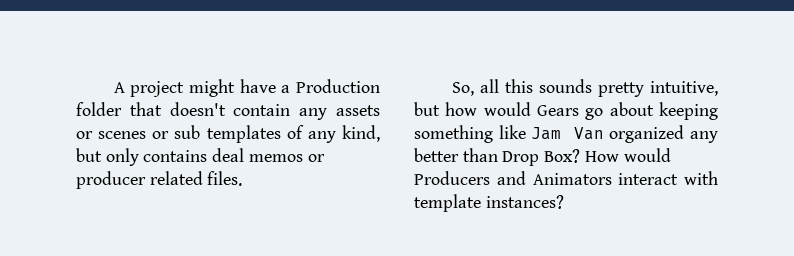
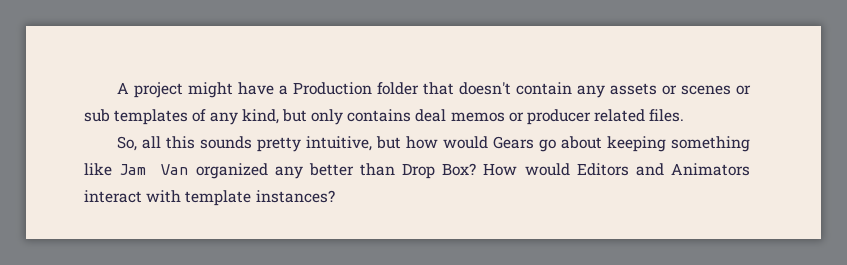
[414,171,490,185] Producers -> [576,163,629,176] Editors

